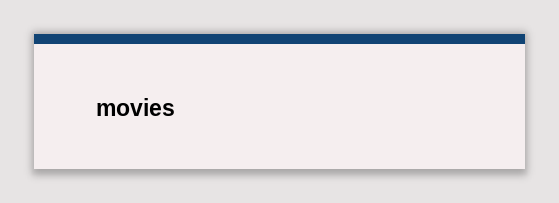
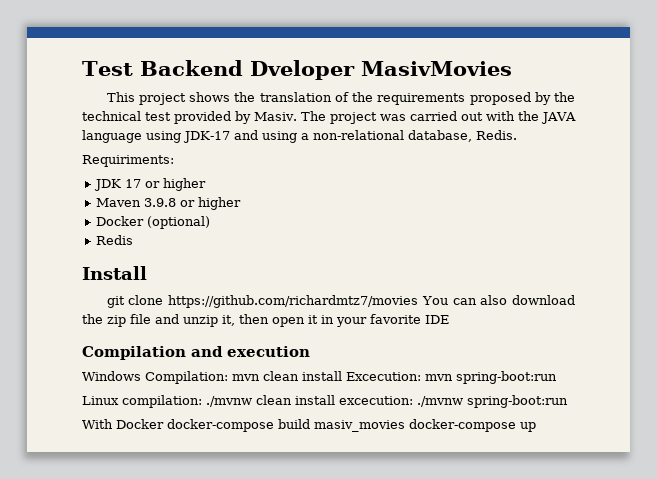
[96,98,175,116] movies -> [82,60,512,80] [106,92,575,105] [82,111,576,124] [82,130,517,143] [82,155,174,167] [94,178,207,191] [96,197,242,210] [96,216,211,229] [96,235,134,245] [82,266,147,280] [106,295,576,308] [82,314,449,327] [82,346,310,360] [82,371,557,384] [82,395,568,408] [82,419,536,432] Test Backend Dveloper MasivMovies // This project shows the translation of the requirements proposed by the technical test provided by Masiv. The project was carried out with the JAVA language using JDK-17 and using a non-relational database, Redis. // Requiriments: // JDK 17 or higher // Maven 3.9.8 or higher // Docker (optional) // Redis // Install // git clone https://github.com/richardmtz7/movies You can also download the zip file and unzip it, then open it in your favorite IDE // Compilation and execution // Windows Compilation: mvn clean install Excecution: mvn spring-boot:run // Linux compilation: ./mvnw clean install excecution: ./mvnw spring-boot:run // With Docker docker-compose build masiv_movies docker-compose up

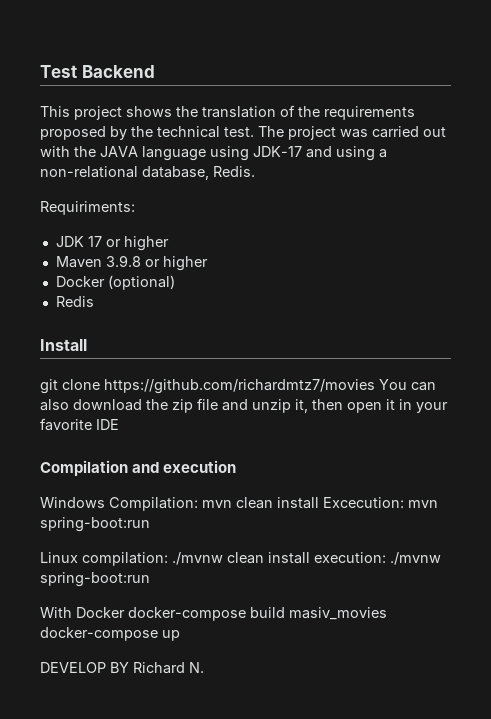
[249,60,512,80] Dveloper MasivMovies -> (155, 71) none
[145,111,298,124] test provided by Masiv. -> [224,127,254,137] test.
[339,396,413,405] excecution: -> [314,552,386,563] execution:
(536, 427) none -> [40,662,204,674] // DEVELOP BY Richard N.

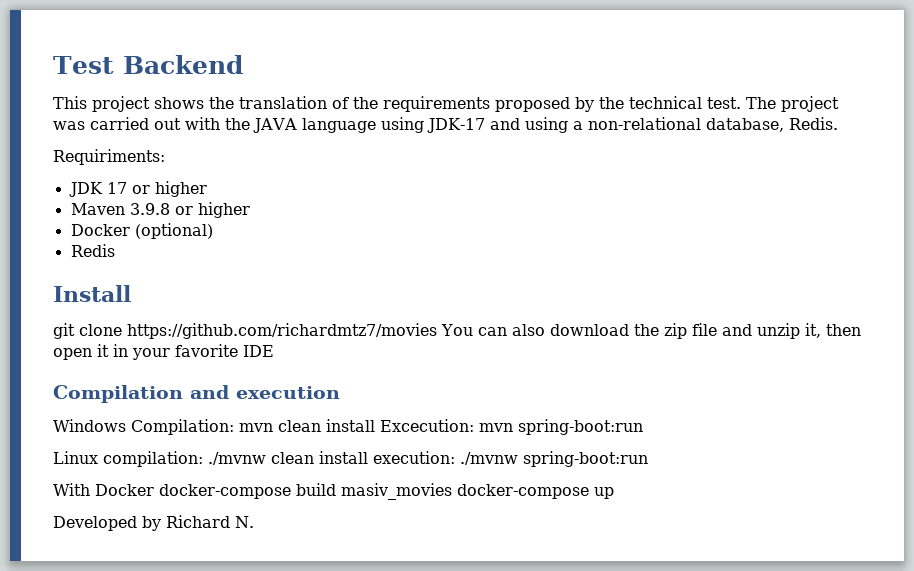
[40,662,129,673] DEVELOP BY -> [53,516,161,531] Developed by

